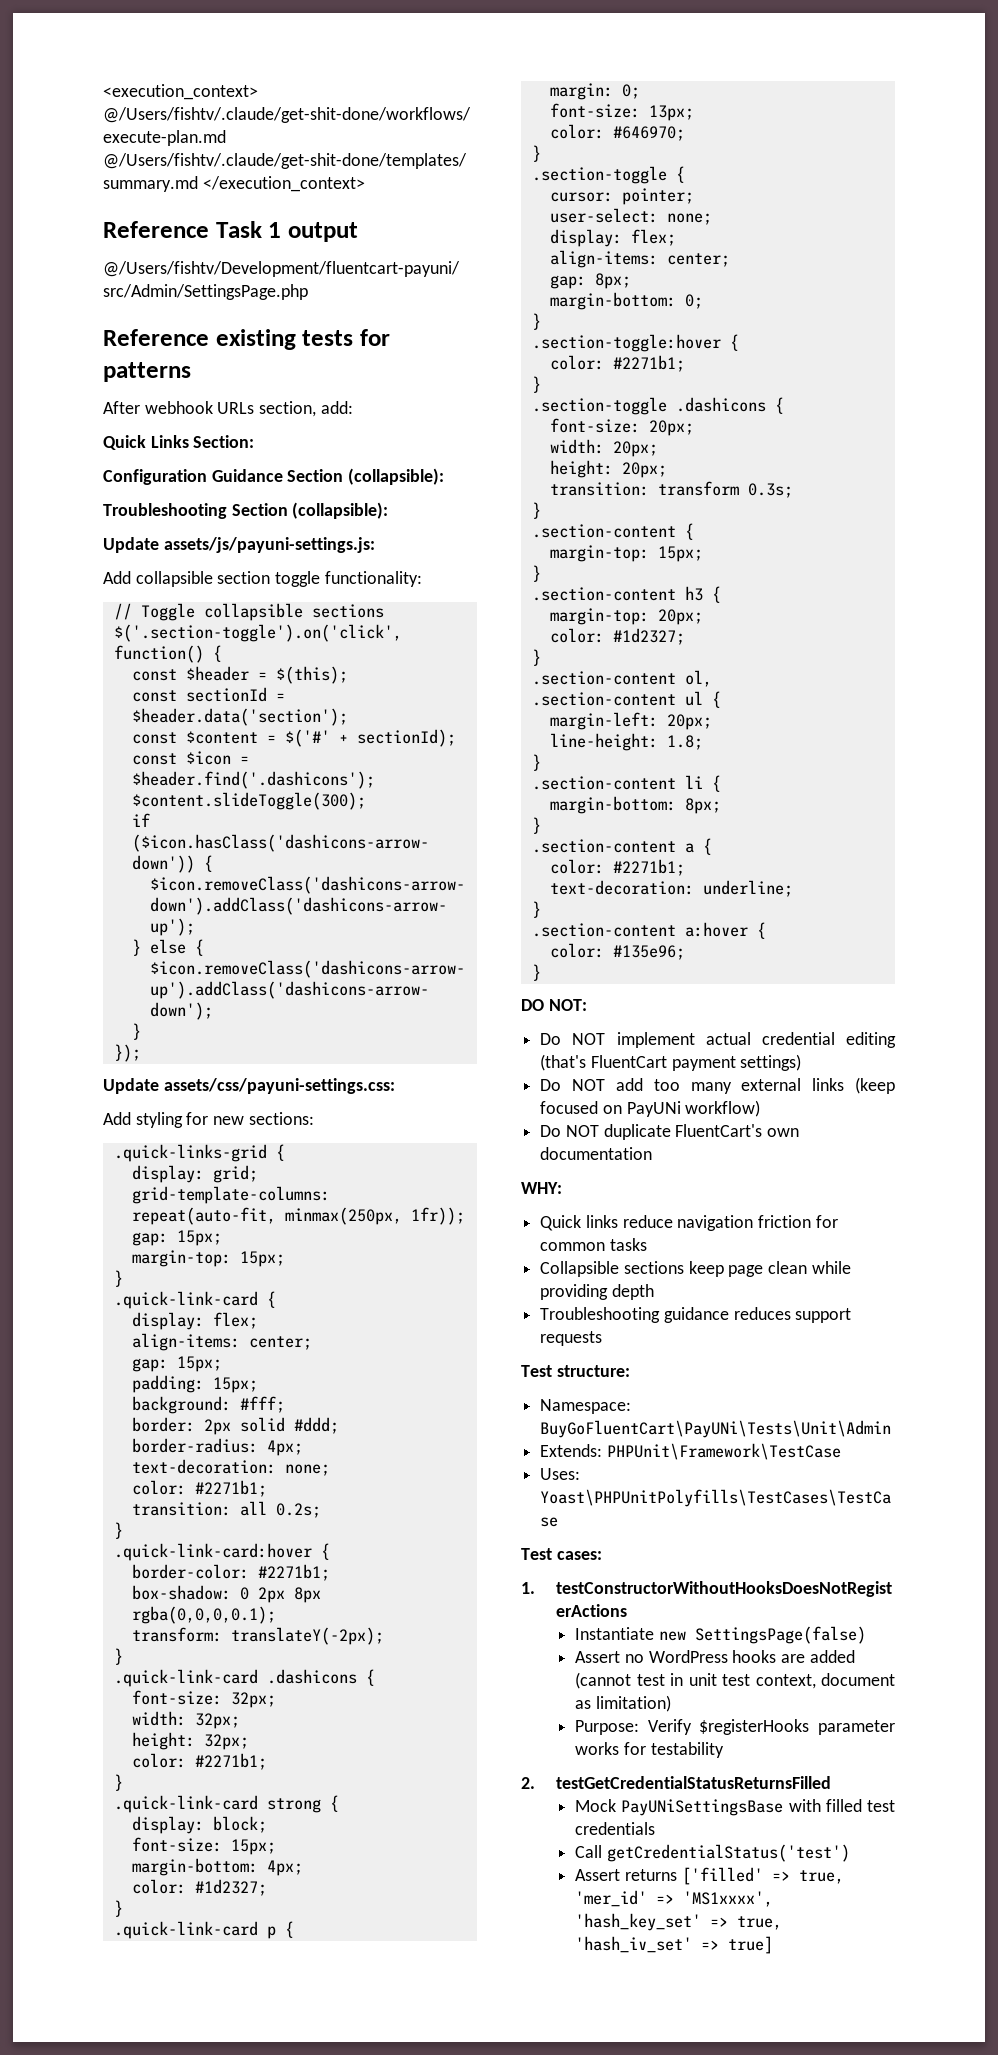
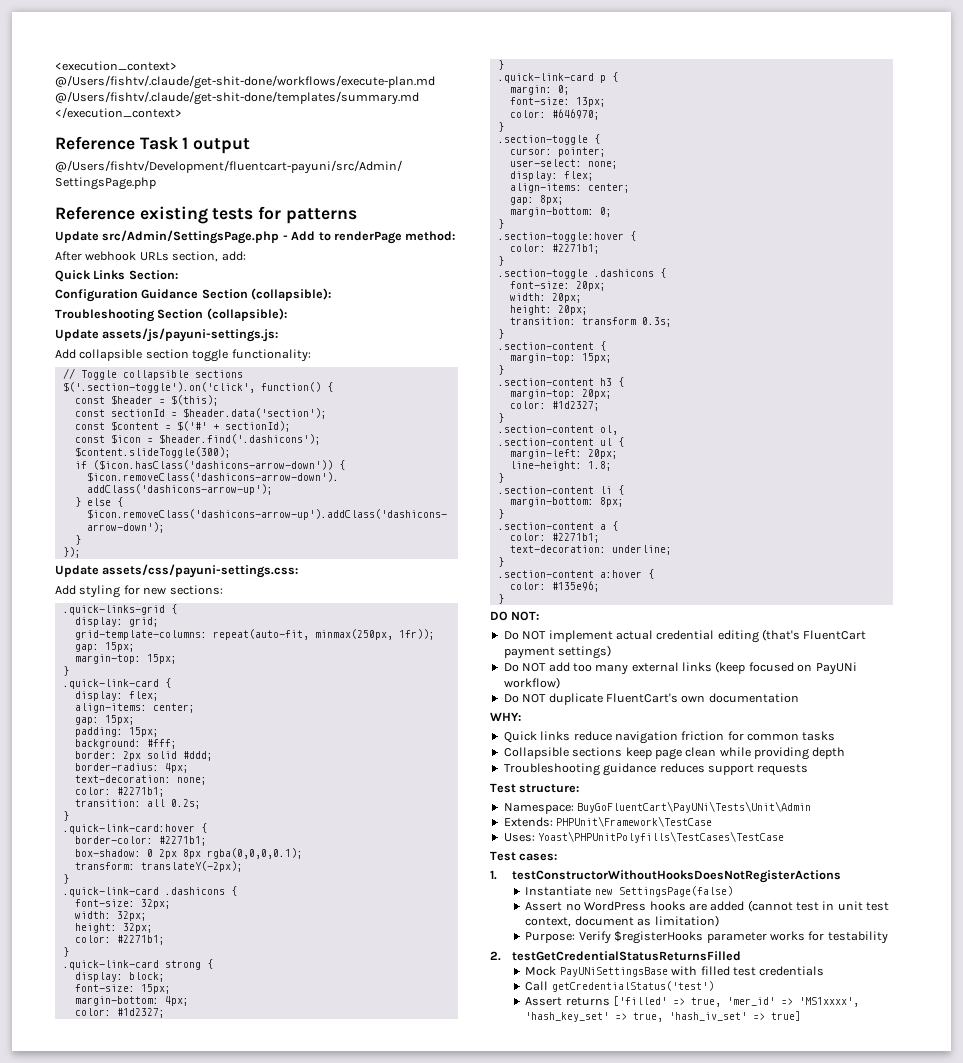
(191, 372) none -> [55,230,456,244] // Update src/Admin/SettingsPage.php - Add to renderPage method:

